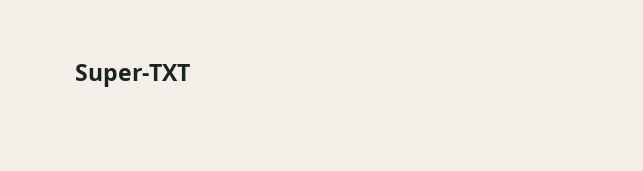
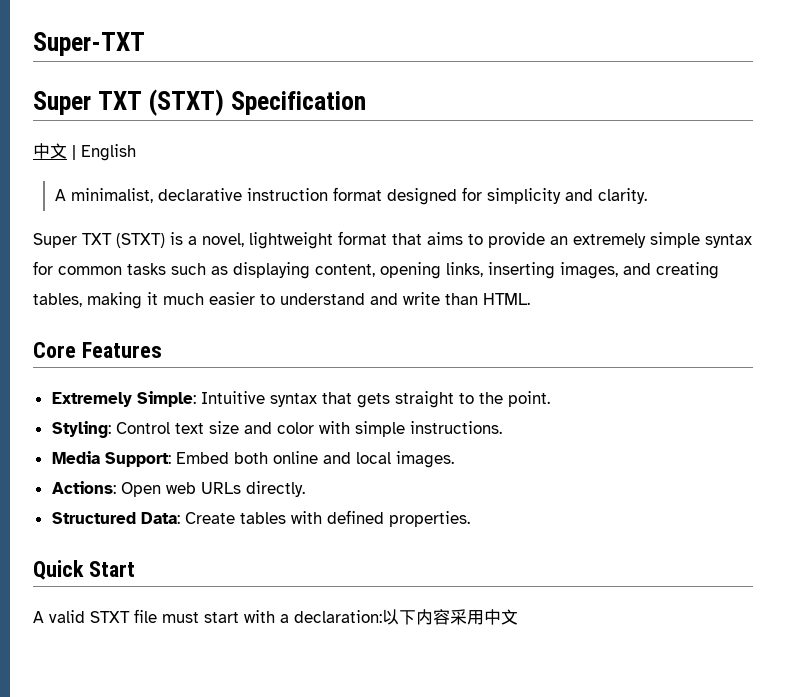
(190, 75) none -> [33,89,366,116] [33,143,136,161] [54,187,647,205] [33,231,752,249] [33,261,719,279] [33,292,530,309] [33,342,162,358] [51,391,550,408] [51,421,502,438] [51,451,454,468] [51,481,305,497] [51,510,470,527] [33,560,135,580] [33,609,518,625] // Super TXT (STXT) Specification // 中文 | English // A minimalist, declarative instruction format designed for simplicity and clarity. // Super TXT (STXT) is a novel, lightweight format that aims to provide an extremely simple syntax for common tasks such as displaying content, opening links, inserting images, and creating tables, making it much easier to understand and write than HTML. // Core Features // Extremely Simple: Intuitive syntax that gets straight to the point. // Styling: Control text size and color with simple instructions. // Media Support: Embed both online and local images. // Actions: Open web URLs directly. // Structured Data: Create tables with defined properties. // Quick Start // A valid STXT file must start with a declaration:以下内容采用中文

